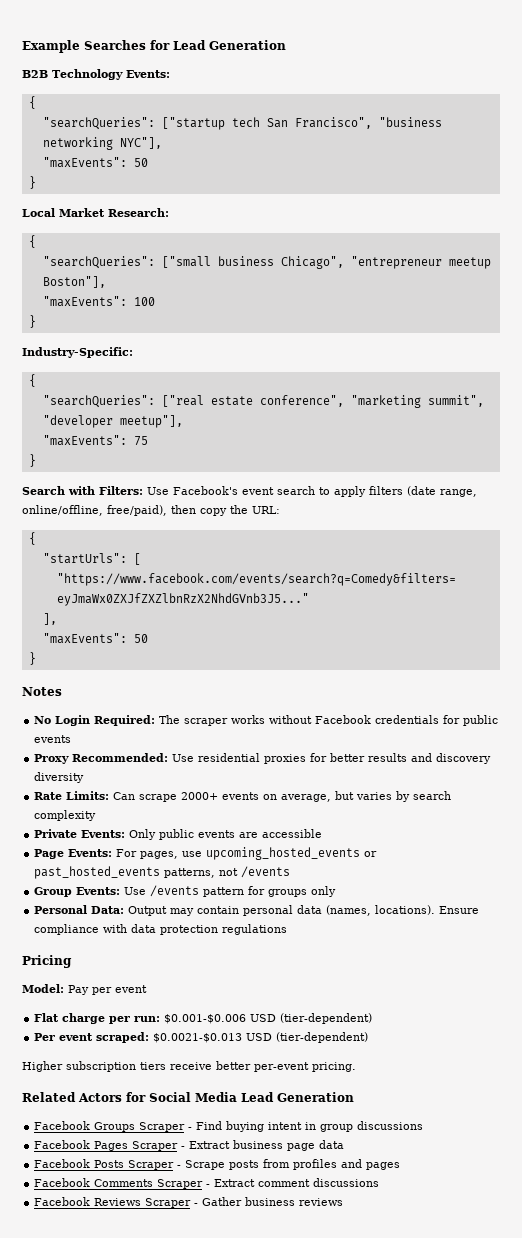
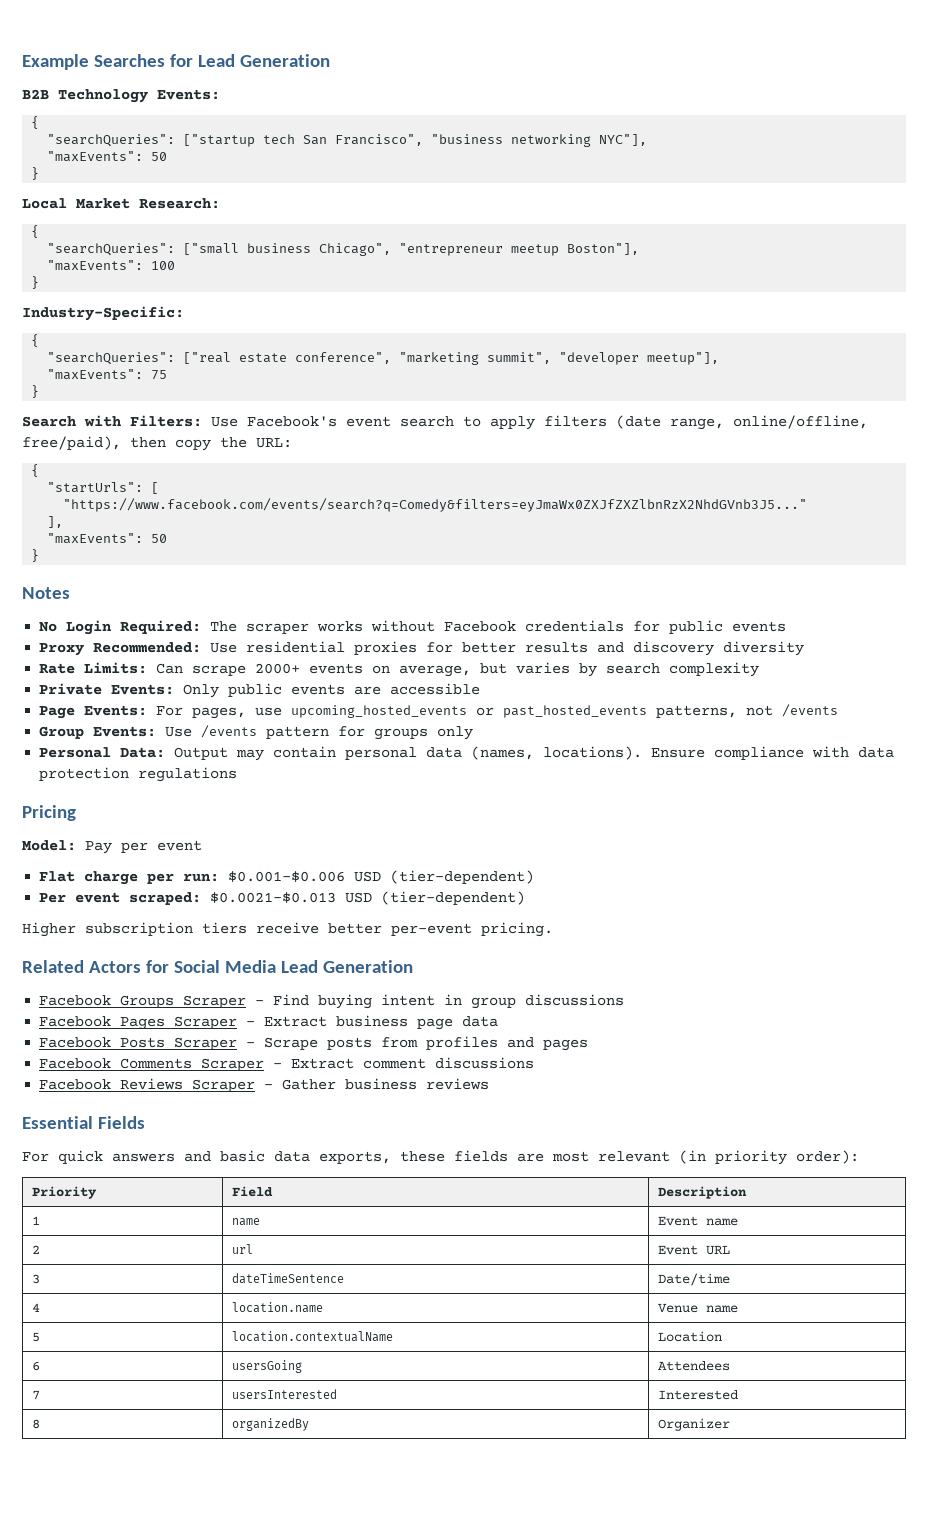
(344, 1202) none -> [22,1116,145,1129] [22,1150,859,1165] [32,1186,98,1199] [232,1186,274,1197] [658,1186,748,1199] [32,1216,41,1225] [232,1218,261,1226] [658,1216,739,1226] [32,1245,41,1254] [232,1244,254,1254] [658,1245,731,1255] [32,1274,41,1284] [232,1273,345,1284] [658,1273,731,1286] [32,1303,41,1312] [232,1302,324,1313] [658,1303,739,1313] [32,1332,41,1342] [232,1331,394,1342] [658,1331,723,1342] [32,1361,41,1371] [232,1360,303,1373] [658,1361,731,1371] [32,1390,41,1400] [232,1389,338,1399] [658,1390,739,1400] [32,1419,41,1429] [232,1418,310,1431] [658,1418,731,1431] // Essential Fields // For quick answers and basic data exports, these fields are most relevant (in priority order): // Priority | Field | Description // 1 | name | Event name // 2 | url | Event URL // 3 | dateTimeSentence | Date/time // 4 | location.name | Venue name // 5 | location.contextualName | Location // 6 | usersGoing | Attendees // 7 | usersInterested | Interested // 8 | organizedBy | Organizer

